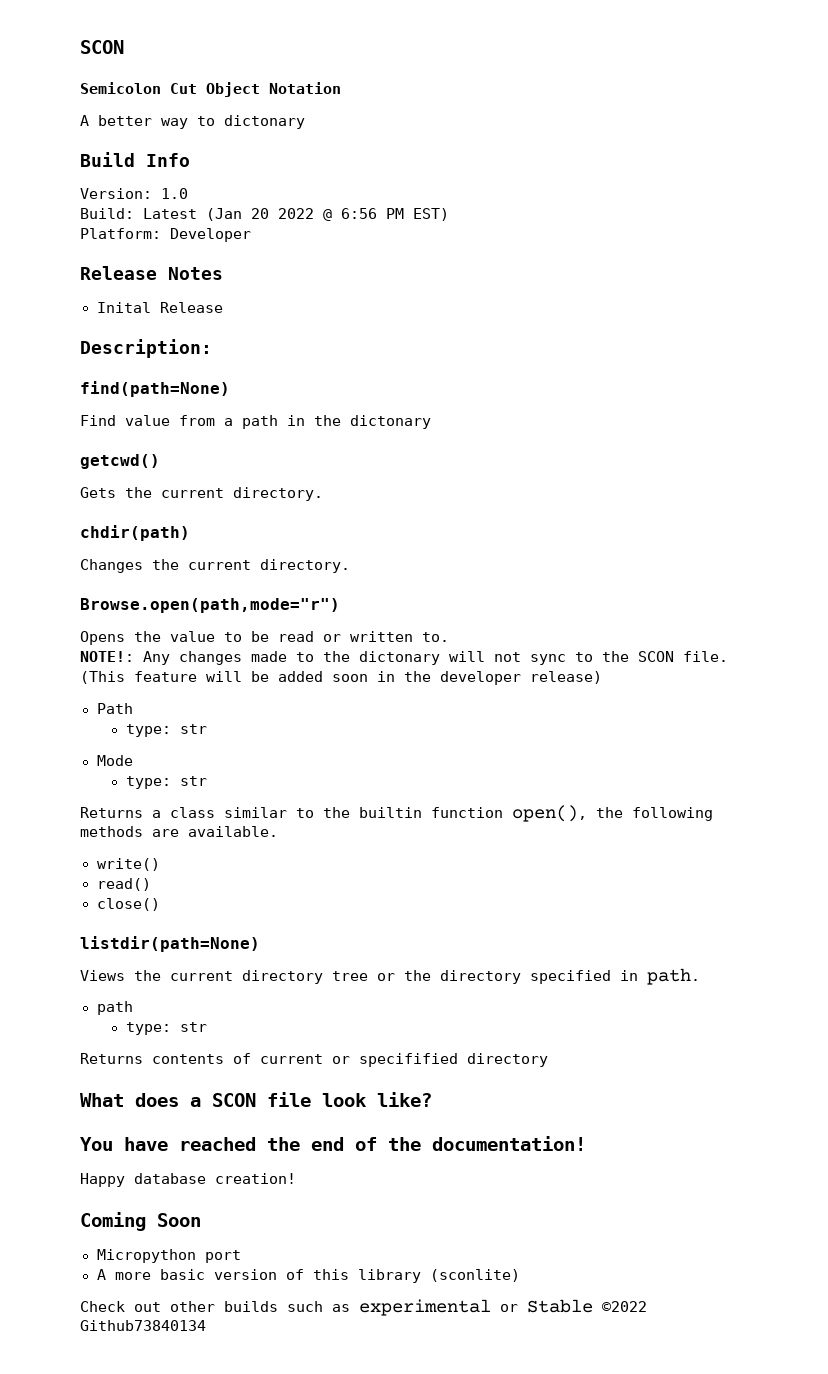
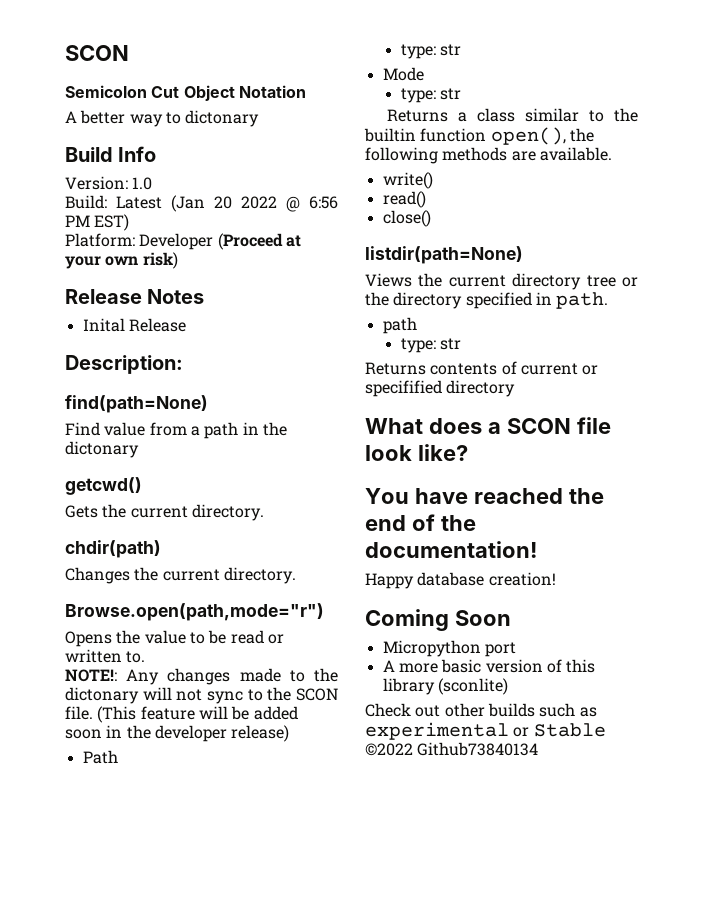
(251, 235) none -> [217,233,301,250] [65,252,178,269] (Proceed at your own risk)

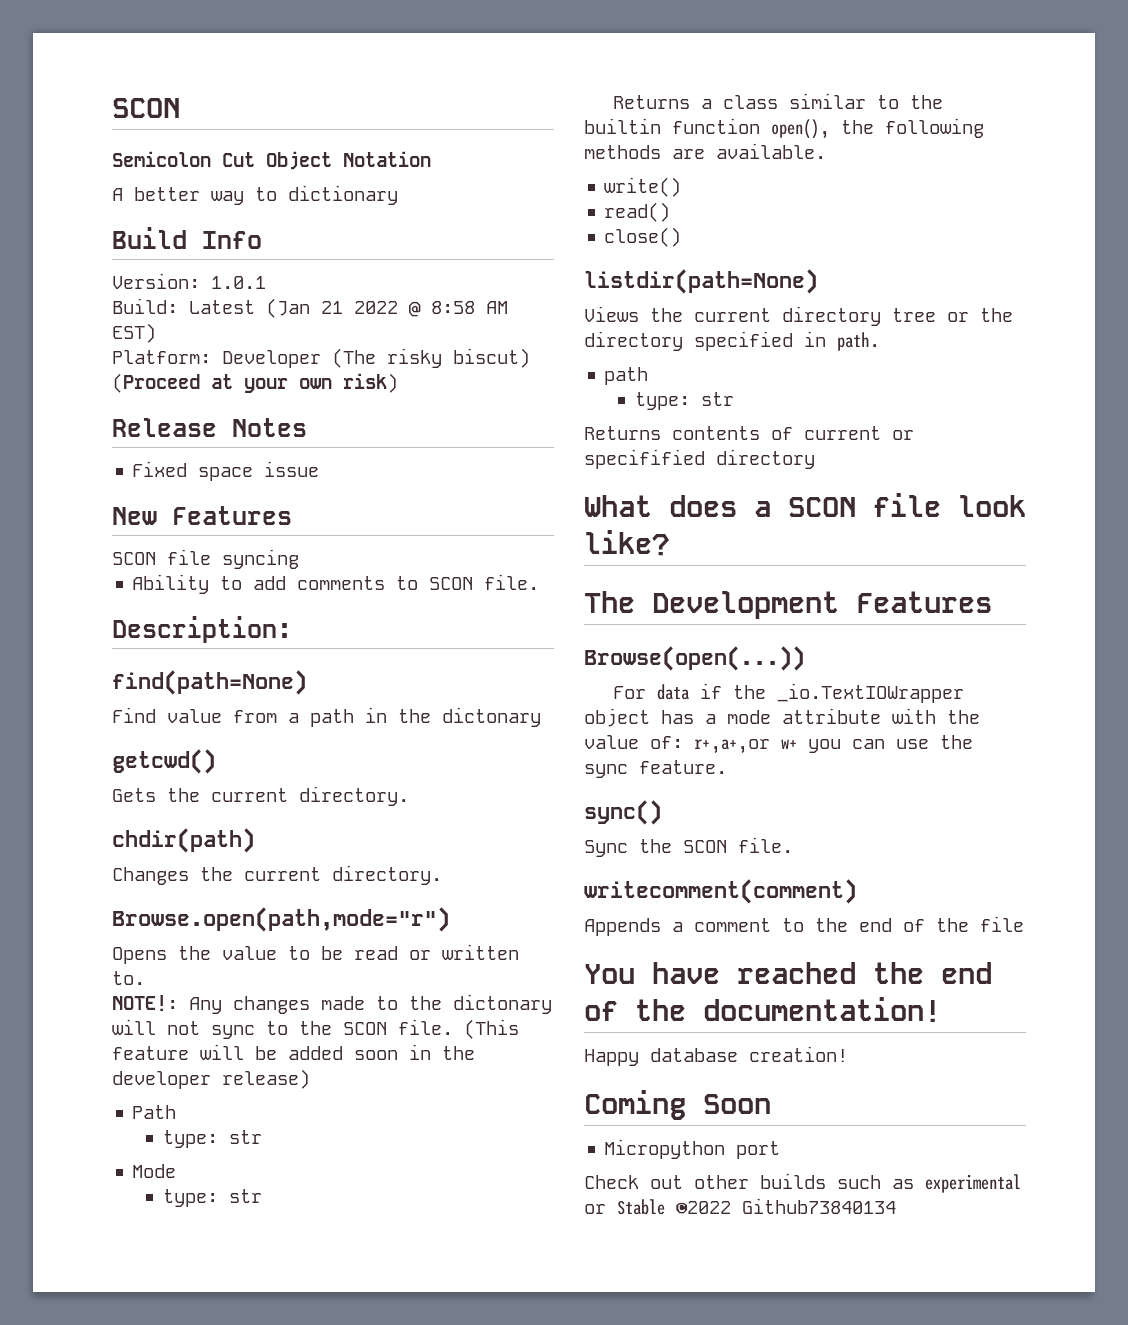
[185,110,260,127] dictonary -> [288,185,398,205] dictionary
[132,177,153,190] 1.0 -> [211,276,266,289] 1.0.1
[214,196,232,209] 20 -> [321,301,343,314] 21
[309,196,338,209] [65,215,90,227] 6:56 PM -> [431,301,508,314] 8:58 AM
(214, 241) none -> [332,348,530,368] (The risky biscut)
[82,318,186,332] Inital Release -> [132,461,320,481] [112,506,292,525] [112,549,299,569] [132,574,540,594] Fixed space issue // New Features // SCON file syncing // Ability to add comments to SCON file.
(468, 452) none -> [584,591,992,619] [584,646,805,671] [613,683,965,703] [584,708,980,727] [584,735,973,754] [584,760,727,778] [584,800,662,825] [584,837,793,857] [584,879,857,904] [584,916,1024,936] // The Development Features // Browse(open(...)) // For data if the _io.TextIOWrapper object has a mode attribute with the value of: r+,a+,or w+ you can use the sync feature. // sync() // Sync the SCON file. // writecomment(comment) // Appends a comment to the end of the file
[382,659,596,673] [382,678,508,695] // A more basic version of this library (sconlite) -> (781, 1150) none

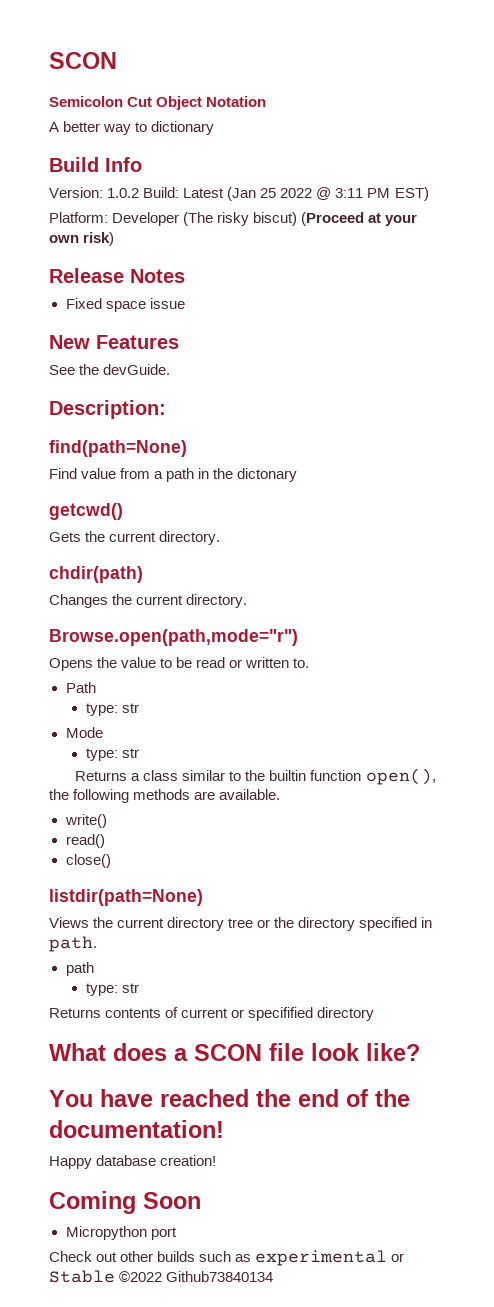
[211,276,266,289] 1.0.1 // -> [107,188,140,198] 1.0.2
[321,301,343,314] 21 -> [260,188,277,198] 25
[431,301,508,314] 8:58 AM -> [335,188,391,198] 3:11 PM
[112,549,299,569] [132,574,540,594] SCON file syncing // Ability to add comments to SCON file. -> [49,364,171,375] See the devGuide.
[112,994,552,1014] [112,1019,519,1039] [112,1044,475,1060] [112,1069,310,1089] // NOTE!: Any changes made to the dictonary will not sync to the SCON file. (This feature will be added soon in the developer release) -> (310, 663) none
[584,591,992,619] [584,646,805,671] [613,683,965,703] [584,708,980,727] [584,735,973,754] [584,760,727,778] [584,800,662,825] [584,837,793,857] [584,879,857,904] [584,916,1024,936] // The Development Features // Browse(open(...)) // For data if the _io.TextIOWrapper object has a mode attribute with the value of: r+,a+,or w+ you can use the sync feature. // sync() // Sync the SCON file. // writecomment(comment) // Appends a comment to the end of the file -> (420, 1052) none

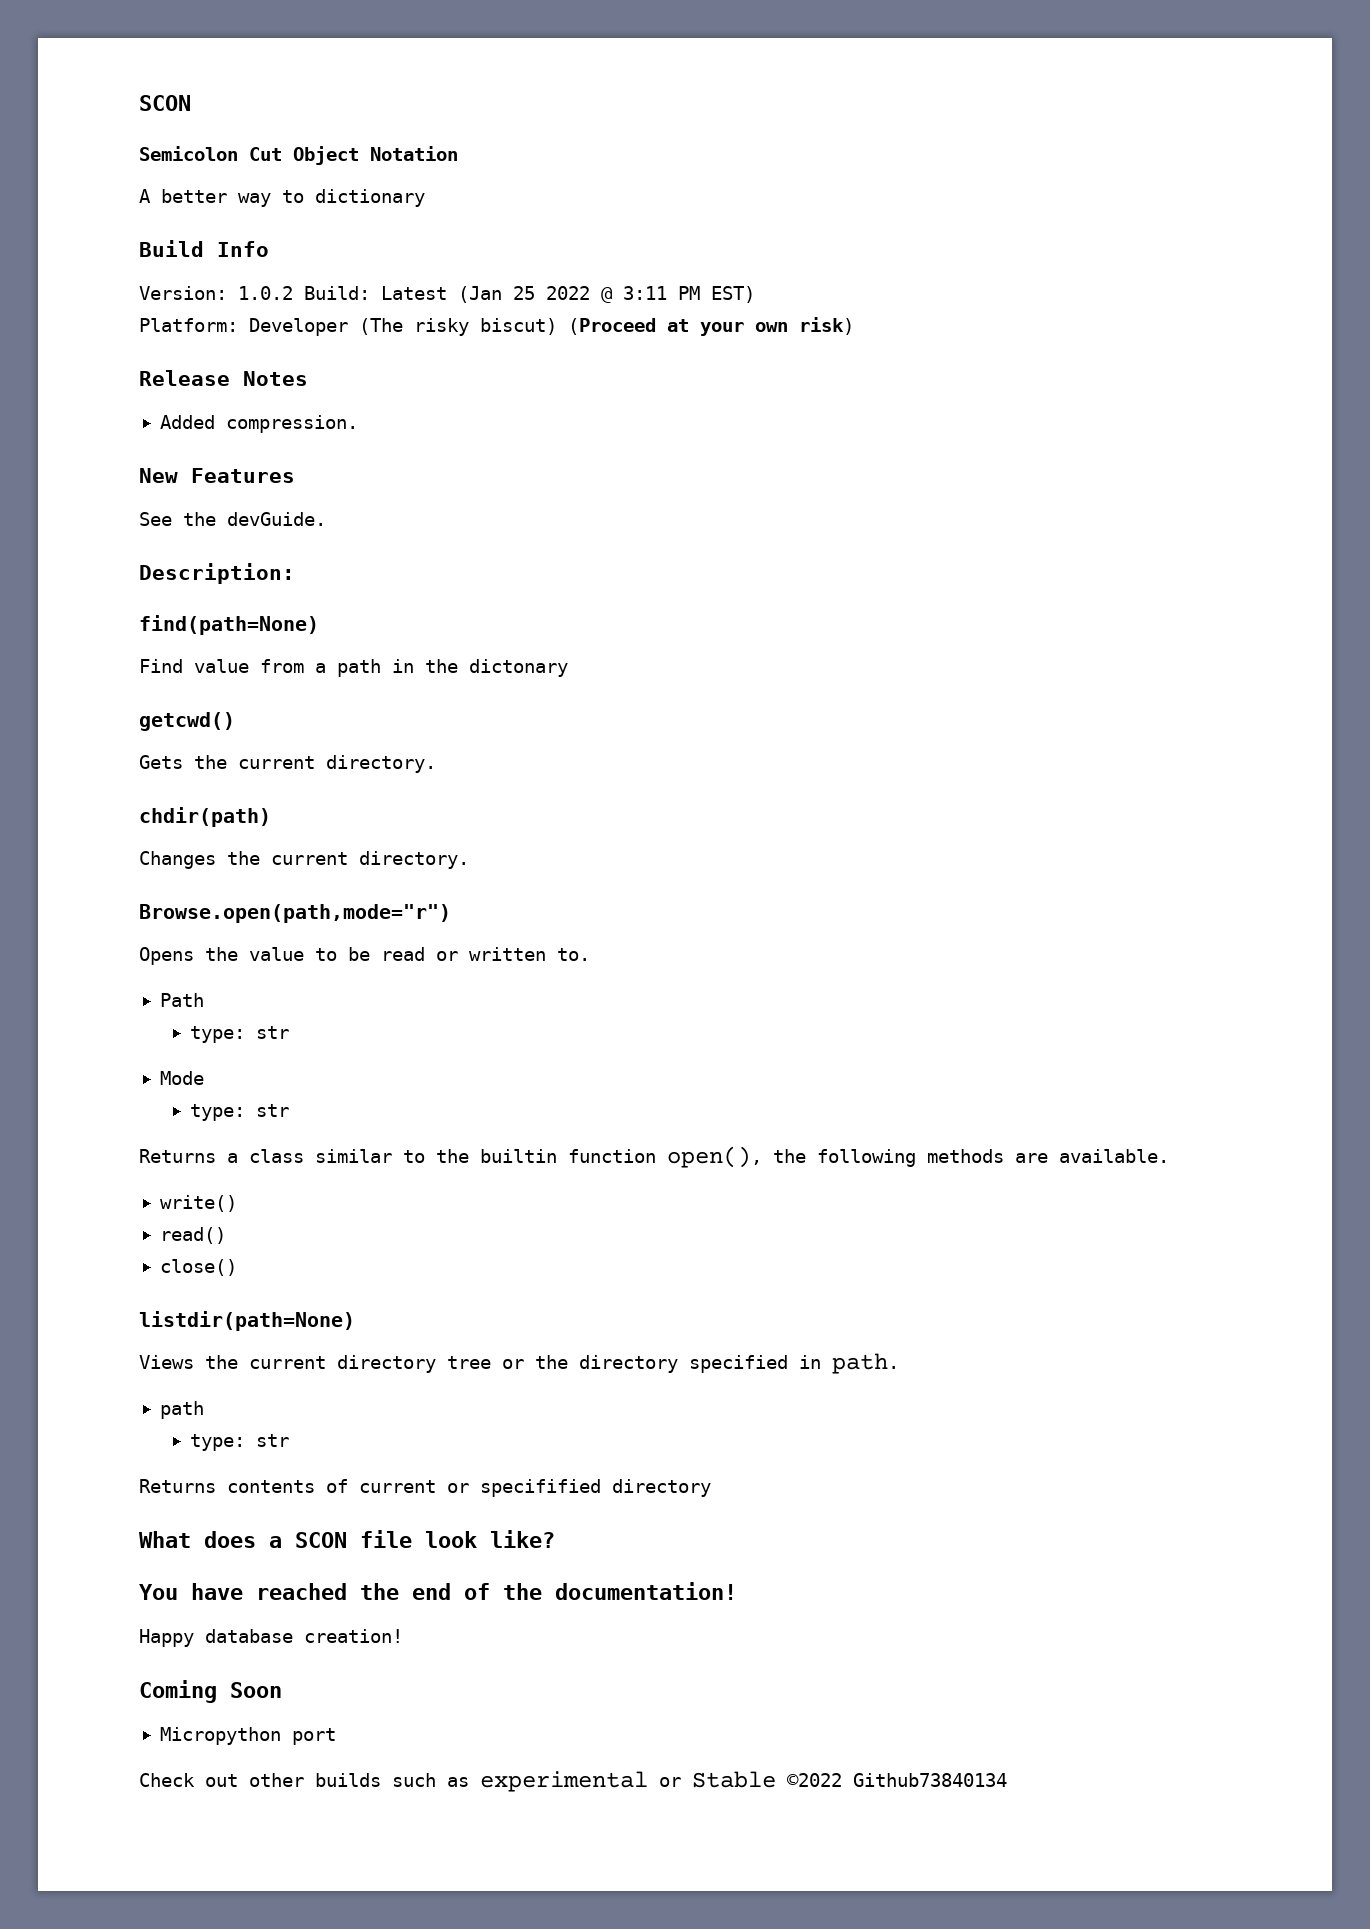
[65,298,185,312] Fixed space issue -> [159,415,358,433] Added compression.

